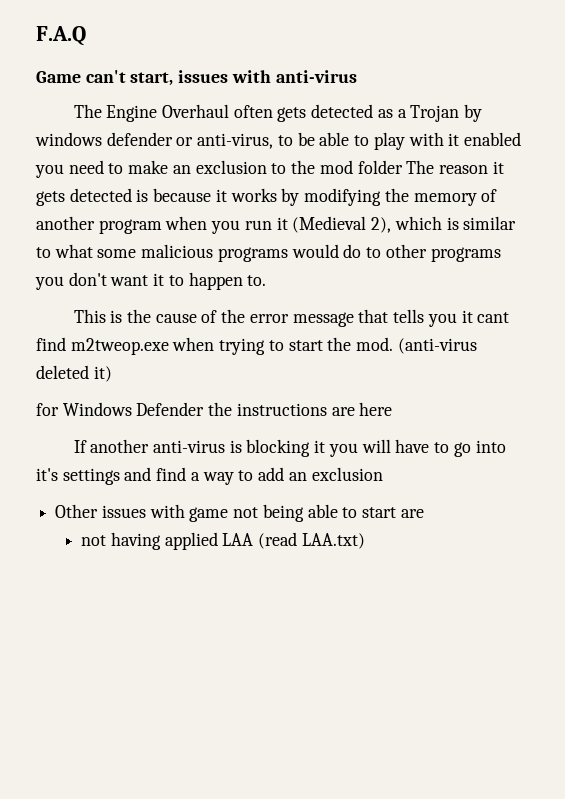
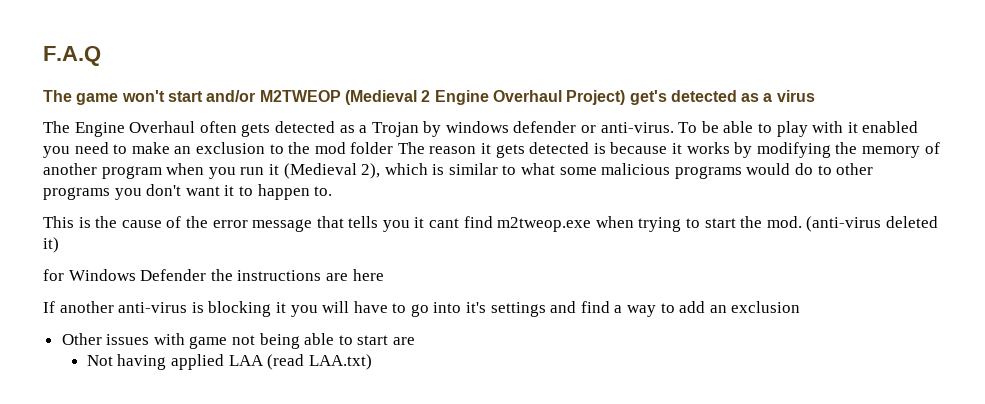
[36,70,357,86] Game can't start, issues with anti-virus -> [43,90,815,105] The game won't start and/or M2TWEOP (Medieval 2 Engine Overhaul Project) get's detected as a virus
[197,133,293,149] anti-virus, to -> [600,122,698,133] anti-virus. To
[81,535,107,546] not -> [86,355,113,366] Not

